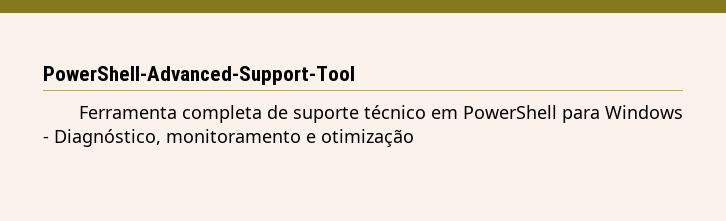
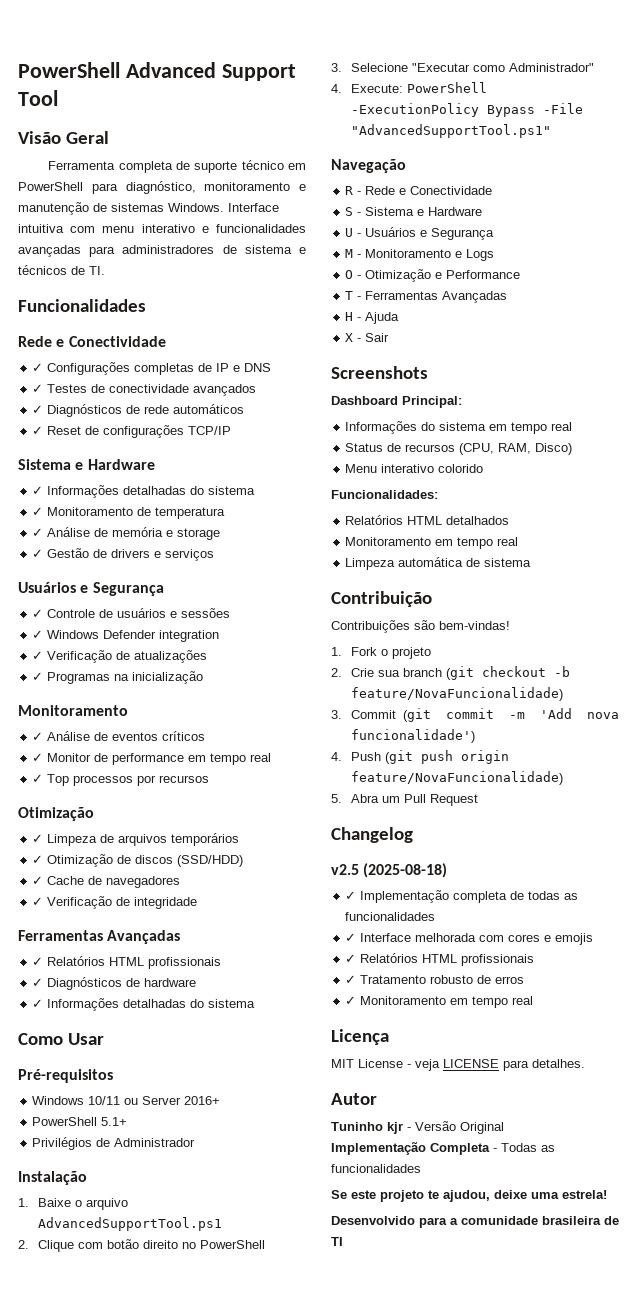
[43,66,355,85] PowerShell-Advanced-Support-Tool -> [18,62,296,81] [18,90,58,106] [18,131,109,144] PowerShell Advanced Support Tool // Visão Geral
[604,105,683,119] [43,129,414,147] Windows - Diagnóstico, monitoramento e otimização -> [125,181,306,194] [18,202,279,215] [18,224,306,233] [18,245,306,257] [18,265,105,275] [18,299,146,312] [18,336,166,347] [32,362,272,375] [32,384,257,396] [32,404,245,417] [32,425,232,438] [18,459,155,470] [32,485,256,498] [32,507,226,519] [32,527,221,540] [32,548,215,561] [18,582,164,596] [32,608,231,618] [32,630,220,642] [32,650,208,663] [32,671,204,684] [18,705,128,716] [32,731,206,741] [32,753,272,765] [32,774,210,786] [18,807,94,821] [32,833,240,846] [32,854,244,867] [32,876,181,888] [32,896,198,909] [18,930,181,944] [32,956,222,969] [32,977,197,990] [32,998,256,1011] [18,1033,104,1045] [18,1069,113,1083] [32,1096,221,1105] [32,1117,128,1126] [32,1137,196,1150] [18,1171,87,1185] [18,1198,128,1210] [37,1217,222,1231] [18,1239,265,1252] [331,63,594,72] [331,82,487,93] [350,103,583,117] [350,124,551,138] [331,159,406,173] [345,186,493,195] [345,207,483,216] [345,227,495,240] [345,249,495,261] [345,269,521,282] [345,291,508,303] [345,312,400,324] [345,333,390,342] [331,366,428,379] [331,396,462,408] [345,421,573,434] [345,443,573,455] [345,464,484,473] [331,490,438,499] [345,515,510,525] [345,537,519,549] [345,557,532,570] [331,591,432,607] [331,620,510,633] [331,647,431,659] [331,666,570,680] [350,687,563,701] [331,708,619,722] [350,729,475,743] [331,750,509,764] [350,771,563,785] [331,794,478,806] [331,827,413,843] [331,863,448,878] [345,890,579,903] [345,912,436,921] [345,933,594,945] [345,953,535,966] [345,975,525,984] [345,996,534,1008] [331,1029,389,1045] [331,1059,585,1071] [331,1093,377,1105] [331,1121,504,1134] [331,1142,555,1155] [331,1164,421,1173] [331,1190,607,1202] [331,1216,619,1228] [331,1237,343,1246] diagnóstico, monitoramento e manutenção de sistemas Windows. Interface intuitiva com menu interativo e funcionalidades avançadas para administradores de sistema e técnicos de TI. // Funcionalidades // Rede e Conectividade // ✓ Configurações completas de IP e DNS // ✓ Testes de conectividade avançados // ✓ Diagnósticos de rede automáticos // ✓ Reset de configurações TCP/IP // Sistema e Hardware // ✓ Informações detalhadas do sistema // ✓ Monitoramento de temperatura // ✓ Análise de memória e storage // ✓ Gestão de drivers e serviços // Usuários e Segurança // ✓ Controle de usuários e sessões // ✓ Windows Defender integration // ✓ Verificação de atualizações // ✓ Programas na inicialização // Monitoramento // ✓ Análise de eventos críticos // ✓ Monitor de performance em tempo real // ✓ Top processos por recursos // Otimização // ✓ Limpeza de arquivos temporários // ✓ Otimização de discos (SSD/HDD) // ✓ Cache de navegadores // ✓ Verificação de integridade // Ferramentas Avançadas // ✓ Relatórios HTML profissionais // ✓ Diagnósticos de hardware // ✓ Informações detalhadas do sistema // Como Usar // Pré-requisitos // Windows 10/11 ou Server 2016+ // PowerShell 5.1+ // Privilégios de Administrador // Instalação // 1. Baixe o arquivo AdvancedSupportTool.ps1 // 2. Clique com botão direito no PowerShell // 3. Selecione "Executar como Administrador" // 4. Execute: PowerShell -ExecutionPolicy Bypass -File "AdvancedSupportTool.ps1" // Navegação // R - Rede e Conectividade // S - Sistema e Hardware // U - Usuários e Segurança // M - Monitoramento e Logs // O - Otimização e Performance // T - Ferramentas Avançadas // H - Ajuda // X - Sair // Screenshots // Dashboard Principal: // Informações do sistema em tempo real // Status de recursos (CPU, RAM, Disco) // Menu interativo colorido // Funcionalidades: // Relatórios HTML detalhados // Monitoramento em tempo real // Limpeza automática de sistema // Contribuição // Contribuições são bem-vindas! // 1. Fork o projeto // 2. Crie sua branch (git checkout -b feature/NovaFuncionalidade) // 3. Commit (git commit -m 'Add nova funcionalidade') // 4. Push (git push origin feature/NovaFuncionalidade) // 5. Abra um Pull Request // Changelog // v2.5 (2025-08-18) // ✓ Implementação completa de todas as funcionalidades // ✓ Interface melhorada com cores e emojis // ✓ Relatórios HTML profissionais // ✓ Tratamento robusto de erros // ✓ Monitoramento em tempo real // Licença // MIT License - veja LICENSE para detalhes. // Autor // Tuninho kjr - Versão Original // Implementação Completa - Todas as funcionalidades // Se este projeto te ajudou, deixe uma estrela! // Desenvolvido para a comunidade brasileira de TI

